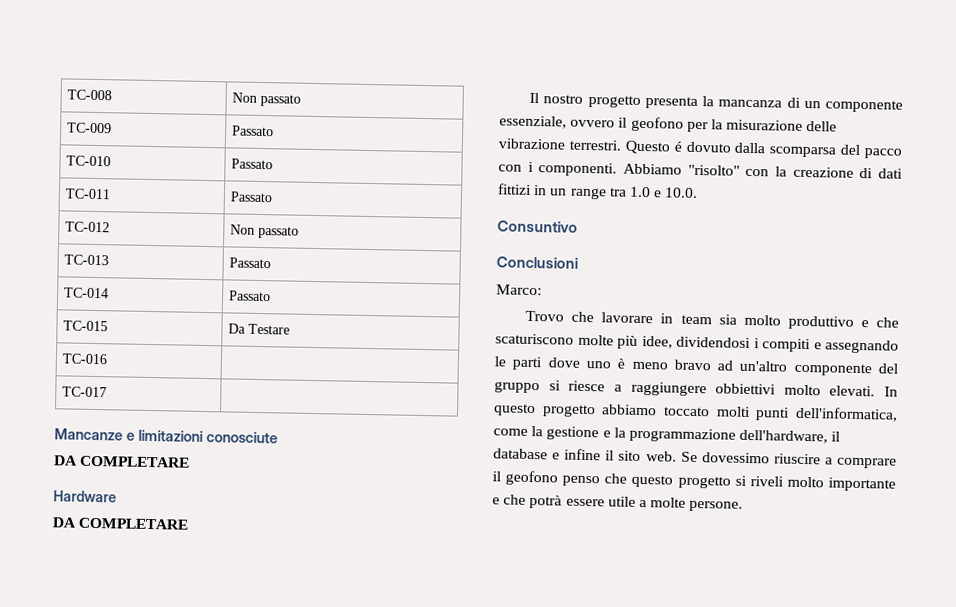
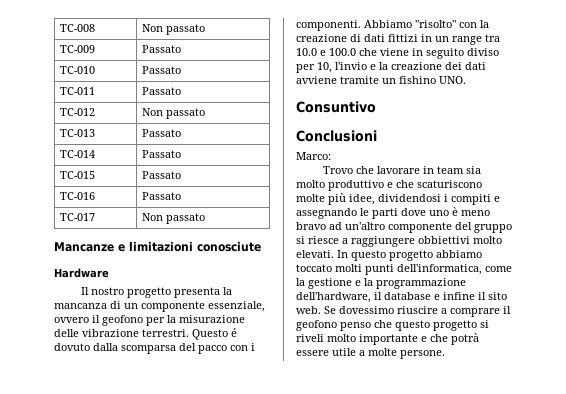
[227,323,290,335] Da Testare -> [141,171,181,179] Passato
(108, 359) none -> [141,192,181,200] Passato
(107, 392) none -> [141,213,205,224] Non passato
[53,455,191,468] // DA COMPLETARE -> (261, 246) none
[52,517,189,530] // DA COMPLETARE -> (109, 273) none
[628,186,699,199] 1.0 e 10.0. -> [296,48,499,59] [296,62,486,73] [296,76,466,84] 10.0 e 100.0 che viene in seguito diviso per 10, l'invio e la creazione dei dati avviene tramite un fishino UNO.

